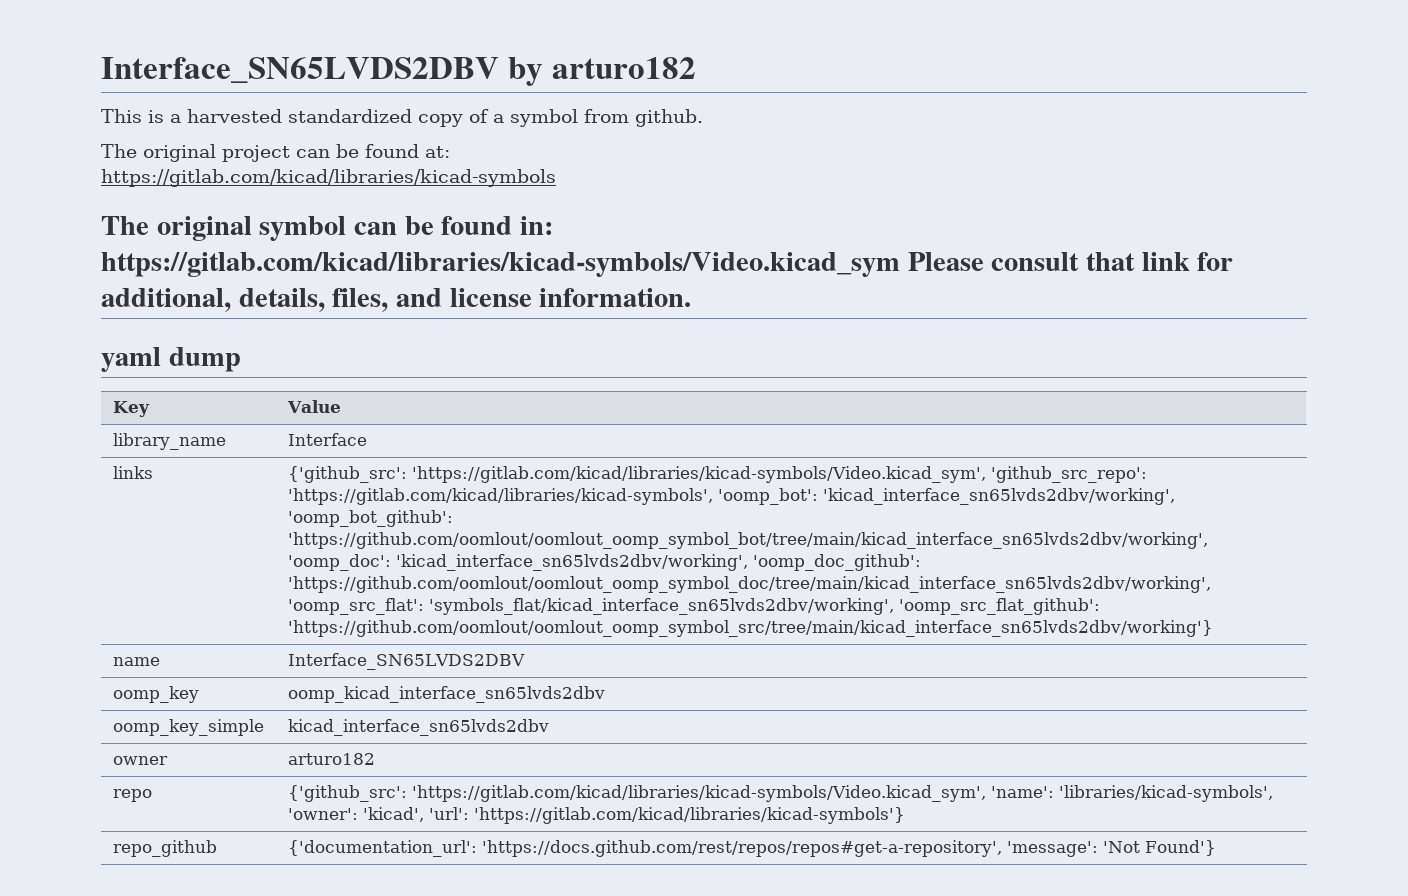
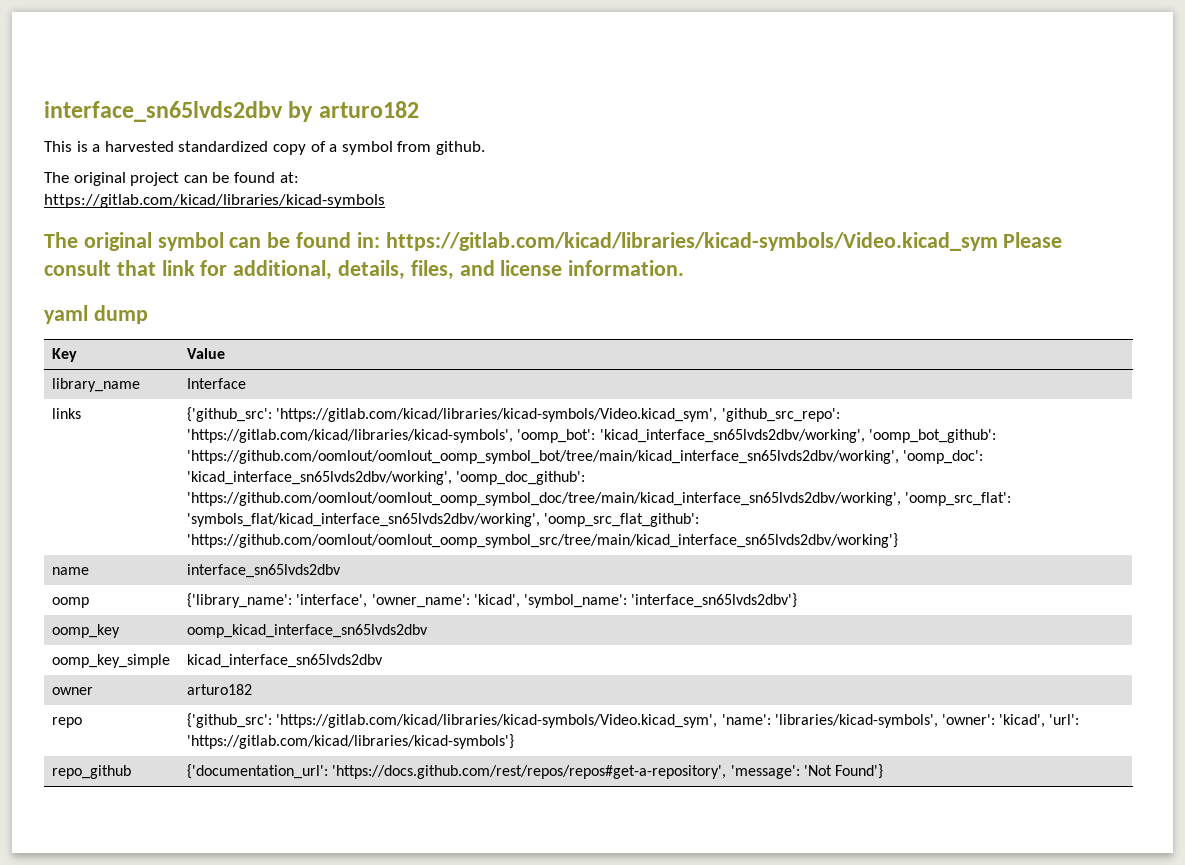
[101,57,499,83] Interface_SN65LVDS2DBV -> [44,101,283,122] interface_sn65lvds2dbv
[287,653,525,670] Interface_SN65LVDS2DBV -> [187,564,342,578] [52,597,90,608] [187,593,798,608] interface_sn65lvds2dbv // oomp | {'library_name': 'interface', 'owner_name': 'kicad', 'symbol_name': 'interface_sn65lvds2dbv'}

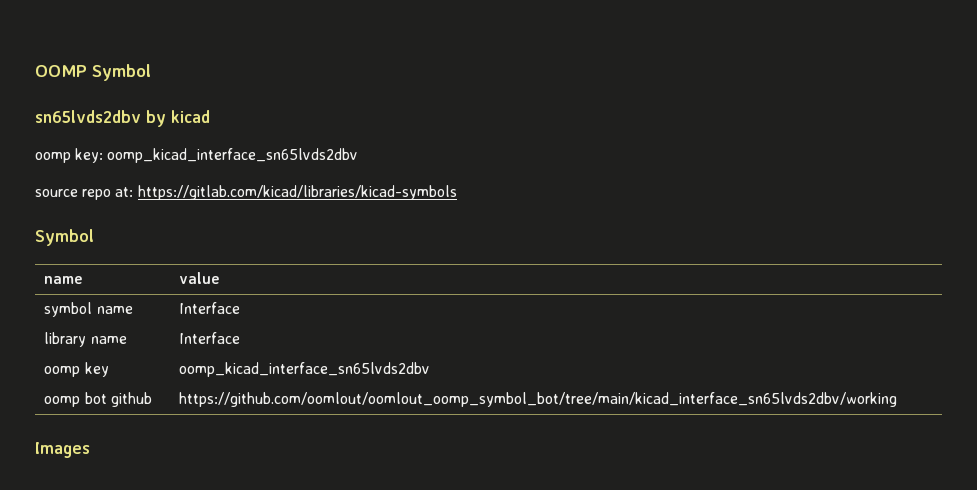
[44,101,419,122] [44,141,485,155] [44,172,275,186] interface_sn65lvds2dbv by arturo182 // This is a harvested standardized copy of a symbol from github. // The original project can be found -> [35,64,151,81] [35,110,210,127] [35,148,359,163] [35,189,112,200] OOMP Symbol // sn65lvds2dbv by kicad // oomp key: oomp_kicad_interface_sn65lvds2dbv // source repo
(299, 177) // -> (134, 192) none
[44,232,1063,251] [44,260,685,280] [44,305,148,324] [52,348,78,362] [187,348,226,359] [52,378,141,392] [187,378,247,389] [52,408,82,419] [187,407,840,422] [187,429,996,443] [187,450,984,464] [187,471,586,485] [187,492,1012,506] [187,513,700,527] [187,533,899,548] [52,567,90,575] [187,564,342,578] [52,597,90,608] [187,593,798,608] [52,624,121,638] [187,624,429,638] [52,654,171,668] [187,654,384,668] [52,687,94,695] [187,684,253,695] [52,717,83,728] [187,713,1080,728] [187,734,515,749] [52,765,132,779] [187,764,884,779] The original symbol can be found in: https://gitlab.com/kicad/libraries/kicad-symbols/Video.kicad_sym Please consult that link for additional, details, files, and license information. // yaml dump // Key | Value // library_name | Interface // links | {'github_src': 'https://gitlab.com/kicad/libraries/kicad-symbols/Video.kicad_sym', 'github_src_repo': 'https://gitlab.com/kicad/libraries/kicad-symbols', 'oomp_bot': 'kicad_interface_sn65lvds2dbv/working', 'oomp_bot_github': 'https://github.com/oomlout/oomlout_oomp_symbol_bot/tree/main/kicad_interface_sn65lvds2dbv/working', 'oomp_doc': 'kicad_interface_sn65lvds2dbv/working', 'oomp_doc_github': 'https://github.com/oomlout/oomlout_oomp_symbol_doc/tree/main/kicad_interface_sn65lvds2dbv/working', 'oomp_src_flat': 'symbols_flat/kicad_interface_sn65lvds2dbv/working', 'oomp_src_flat_github': 'https://github.com/oomlout/oomlout_oomp_symbol_src/tree/main/kicad_interface_sn65lvds2dbv/working'} // name | interface_sn65lvds2dbv // oomp | {'library_name': 'interface', 'owner_name': 'kicad', 'symbol_name': 'interface_sn65lvds2dbv'} // oomp_key | oomp_kicad_interface_sn65lvds2dbv // oomp_key_simple | kicad_interface_sn65lvds2dbv // owner | arturo182 // repo | {'github_src': 'https://gitlab.com/kicad/libraries/kicad-symbols/Video.kicad_sym', 'name': 'libraries/kicad-symbols', 'owner': 'kicad', 'url': 'https://gitlab.com/kicad/libraries/kicad-symbols'} // repo_github | {'documentation_url': 'https://docs.github.com/rest/repos/repos#get-a-repository', 'message': 'Not Found'} -> [35,229,94,246] [44,276,84,284] [179,272,221,284] [44,302,133,317] [179,302,241,314] [44,332,127,347] [179,332,241,344] [44,362,109,377] [179,362,431,377] [44,392,152,407] [179,392,898,407] [35,442,90,458] Symbol // name | value // symbol name | Interface // library name | Interface // oomp key | oomp_kicad_interface_sn65lvds2dbv // oomp bot github | https://github.com/oomlout/oomlout_oomp_symbol_bot/tree/main/kicad_interface_sn65lvds2dbv/working // Images

